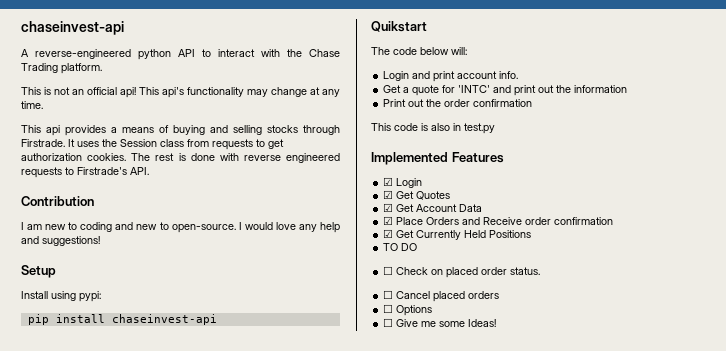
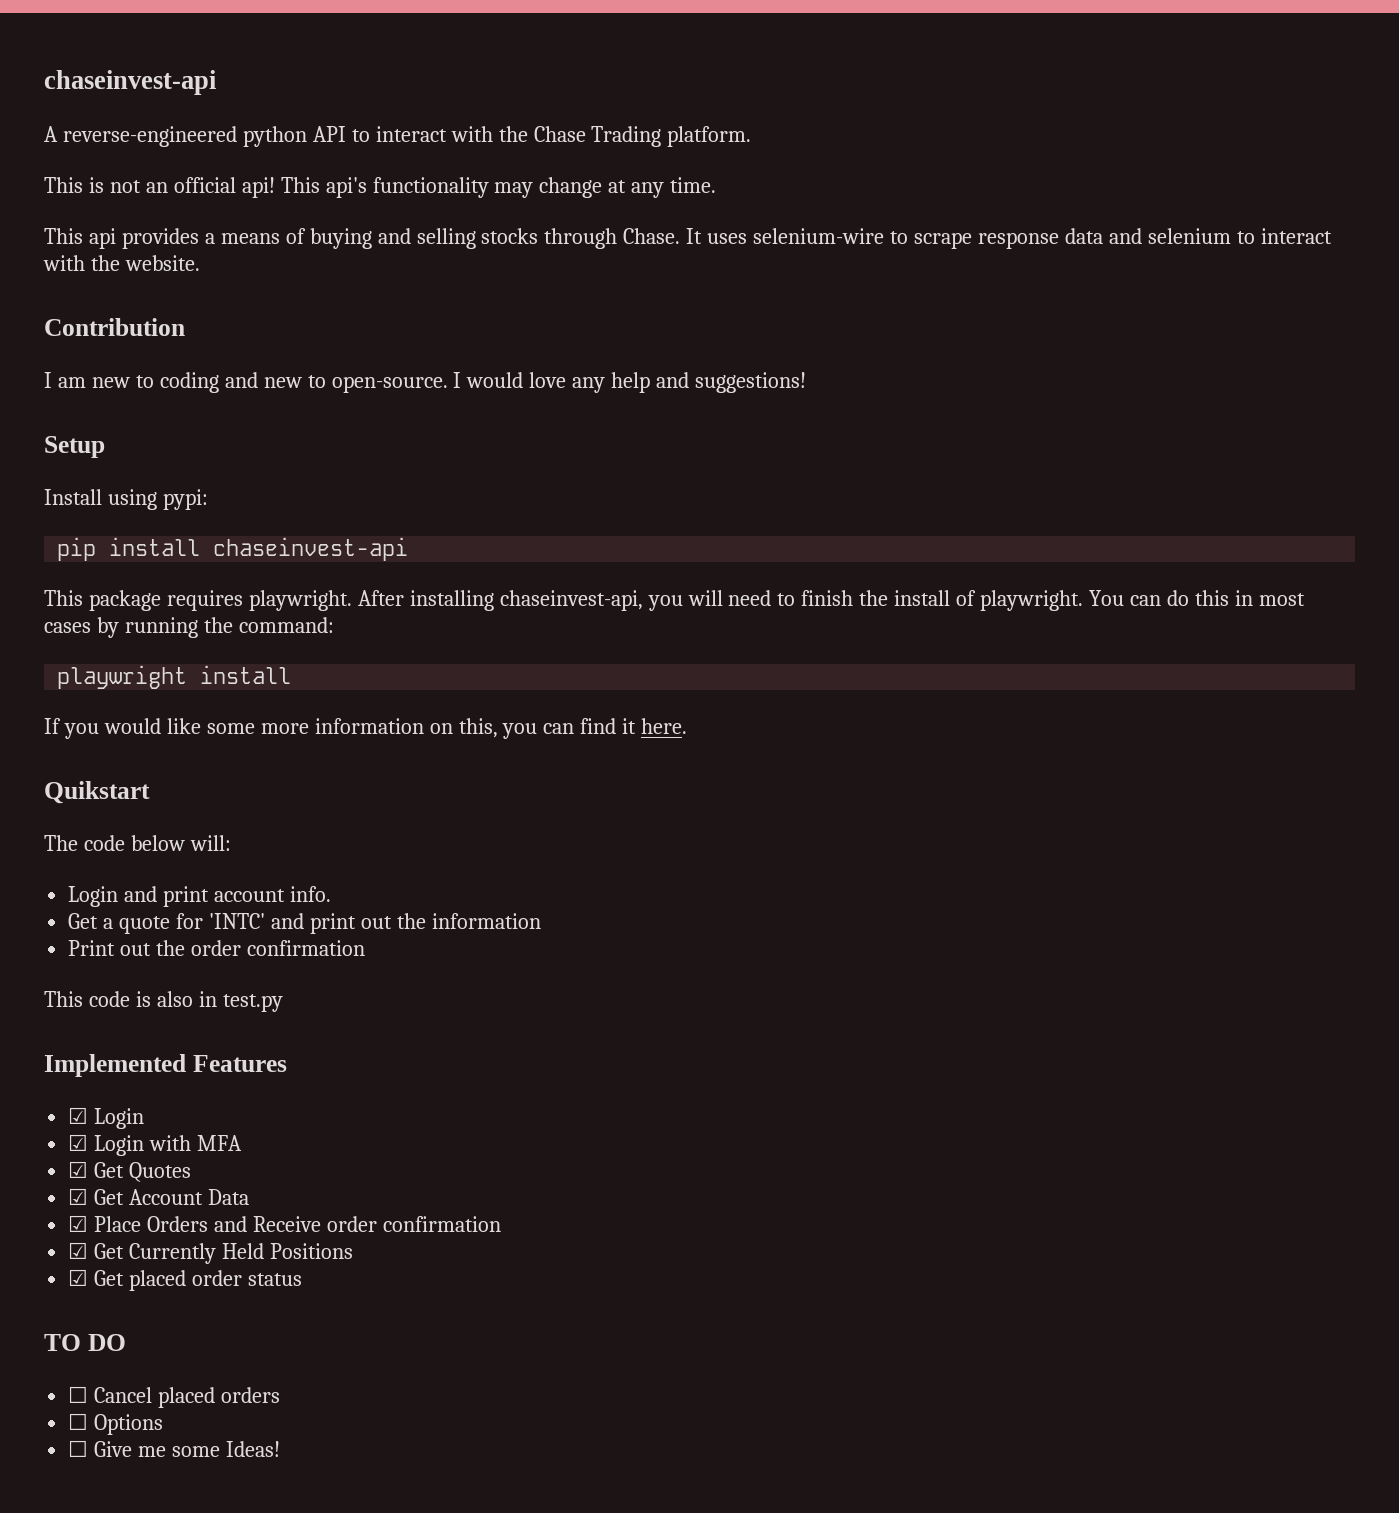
[21,139,65,147] Firstrade. -> [623,228,681,244] Chase.
[102,139,284,150] [21,153,340,163] [21,167,149,178] the Session class from requests to get authorization cookies. The rest is done with reverse engineered requests to Firstrade's API. -> [753,228,1332,249] [43,255,200,271] selenium-wire to scrape response data and selenium to interact with the website.
(217, 319) none -> [44,590,1305,611] [44,617,334,638] [57,665,292,689] [44,718,688,739] // This package requires playwright. After installing chaseinvest-api, you will need to finish the install of playwright. You can do this in most cases by running the command: // playwright install // If you would like some more information on this, you can find it here.
(423, 183) none -> [68,1134,243,1156] // ☑ Login with MFA
[383,243,418,251] [383,266,541,278] TO DO // ☐ Check on placed order status. -> [68,1269,302,1291] [44,1334,126,1351] ☑ Get placed order status // TO DO

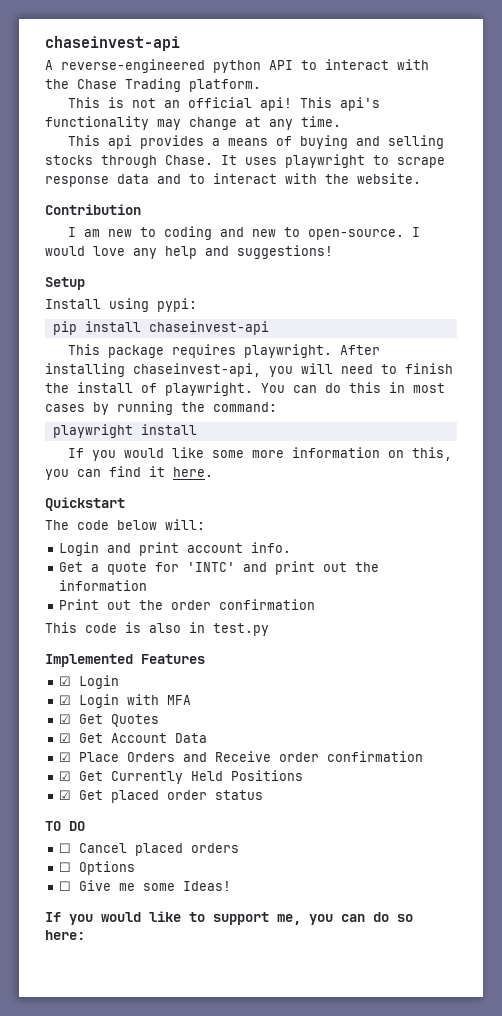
[753,228,885,244] selenium-wire -> [285,154,365,168] playwright
[1147,228,1231,244] selenium -> (181, 179) none
[44,781,150,804] Quikstart -> [45,497,125,511] Quickstart
(280, 1449) none -> [45,911,413,925] [45,930,85,940] // If you would like to support me, you can do so here:

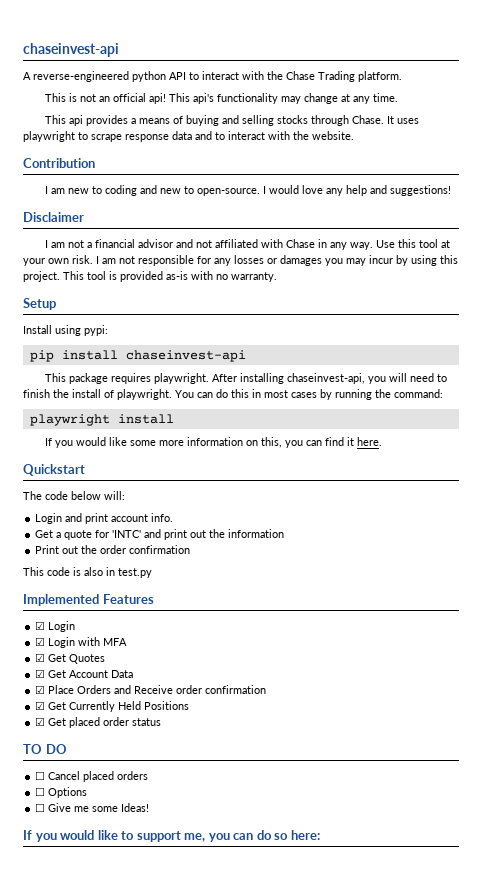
(333, 252) none -> [23,212,84,222] [44,239,450,250] [23,255,458,266] [23,271,277,282] // Disclaimer // I am not a financial advisor and not affiliated with Chase in any way. Use this tool at your own risk. I am not responsible for any losses or damages you may incur by using this project. This tool is provided as-is with no warranty.

